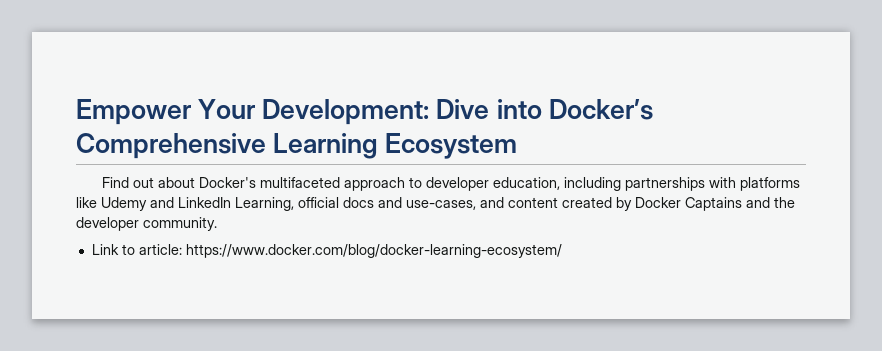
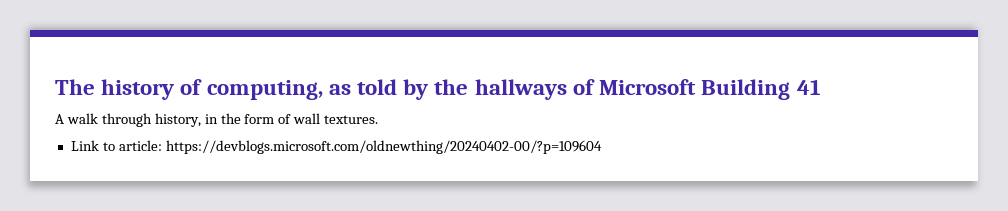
[76,99,653,125] [76,133,518,159] [101,177,800,191] [76,197,795,211] [76,217,217,231] Empower Your Development: Dive into Docker’s Comprehensive Learning Ecosystem // Find out about Docker's multifaceted approach to developer education, including partnerships with platforms like Udemy and LinkedIn Learning, official docs and use-cases, and content created by Docker Captains and the developer community. -> [55,79,821,100] [55,113,379,127] The history of computing, as told by the hallways of Microsoft Building 41 // A walk through history, in the form of wall textures.
[185,244,562,258] https://www.docker.com/blog/docker-learning-ecosystem/ -> [165,140,602,154] https://devblogs.microsoft.com/oldnewthing/20240402-00/?p=109604

